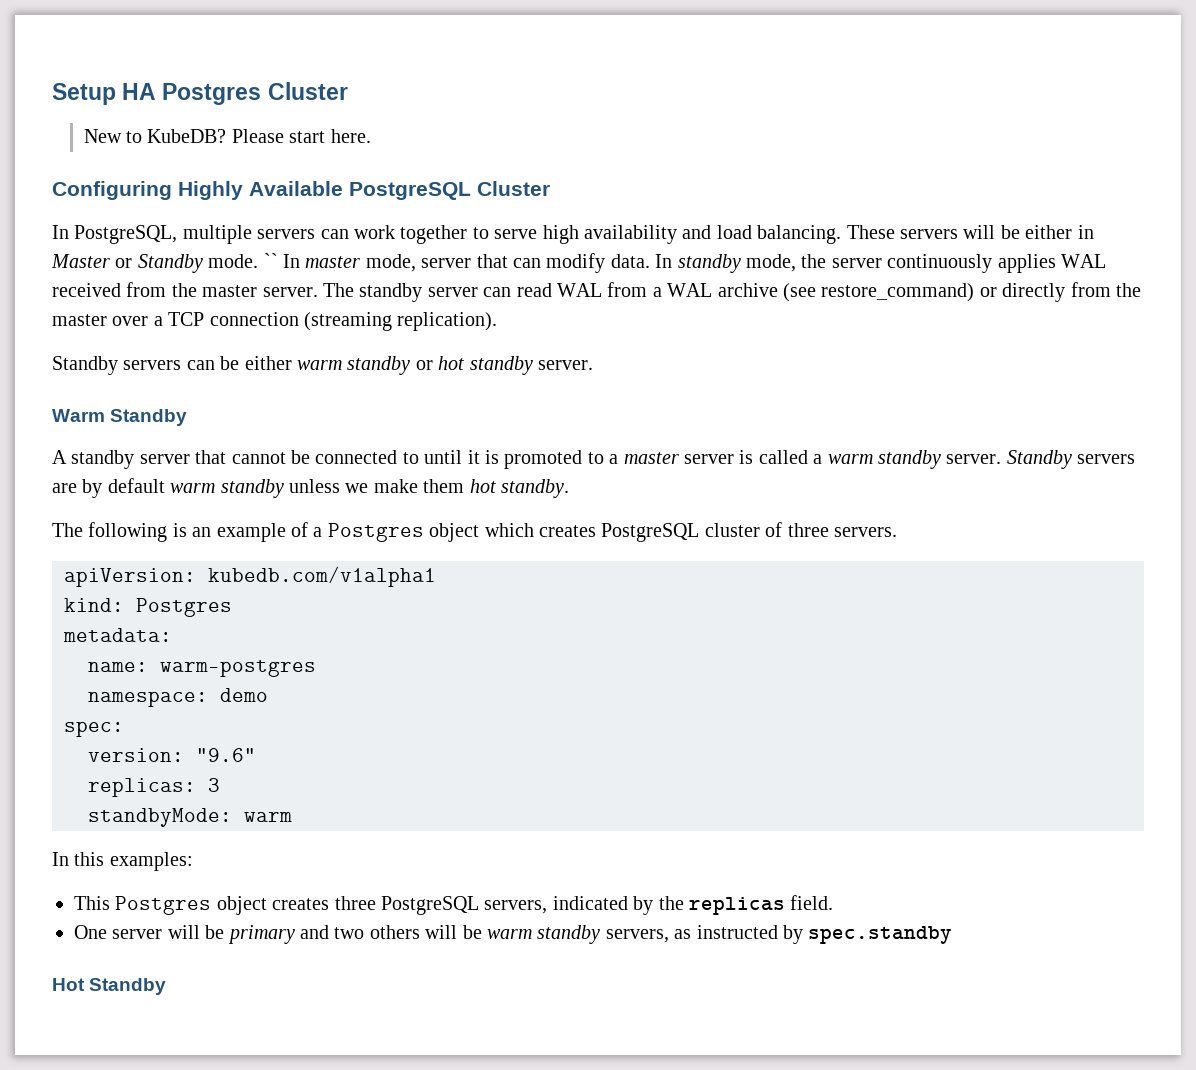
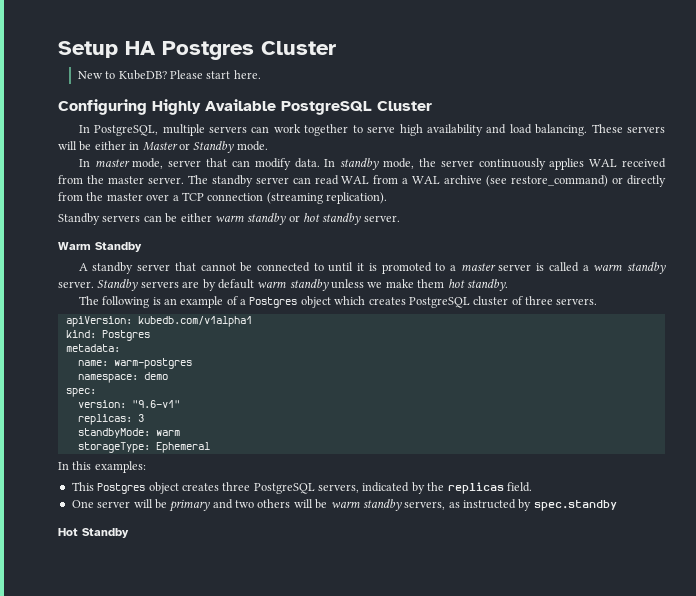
[263,253,278,268] `` -> (268, 146) //
[196,748,256,762] "9.6" -> [131,400,180,408] "9.6-v1"
(292, 817) none -> [77,442,210,453] // storageType: Ephemeral

